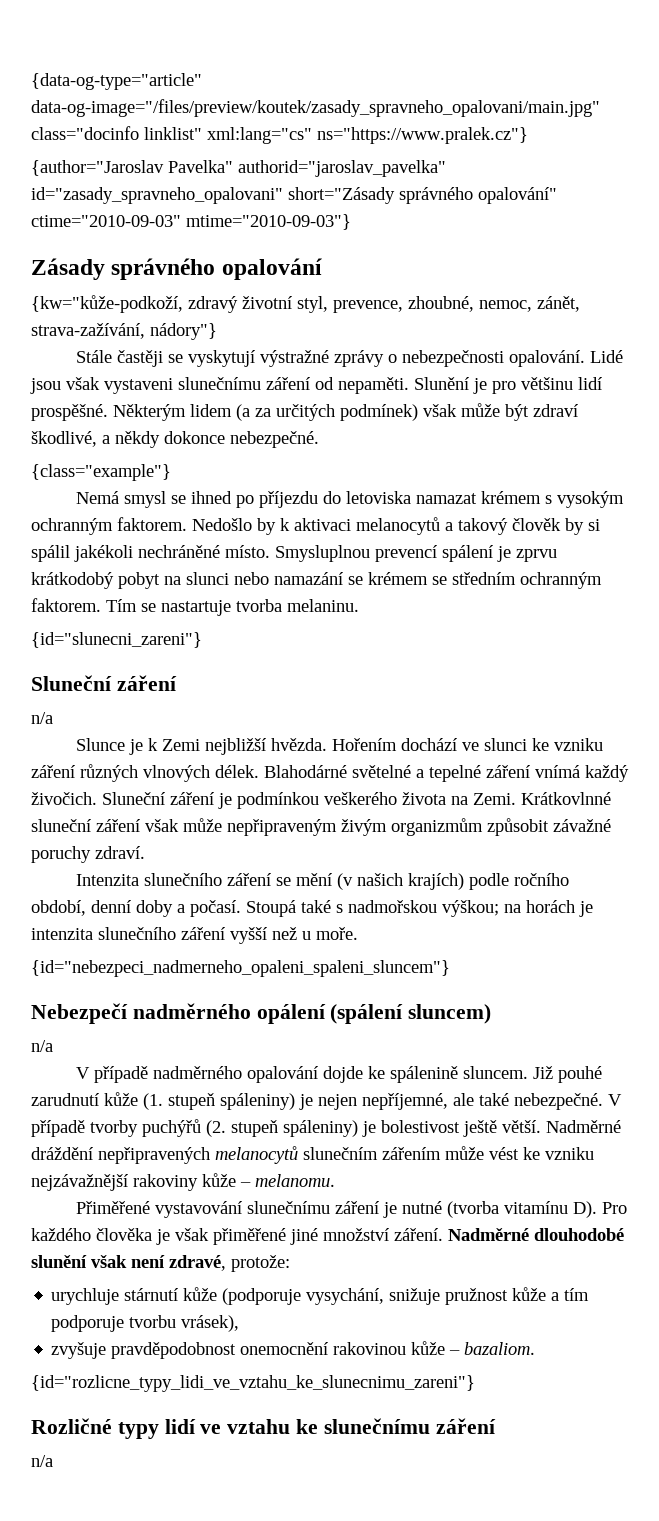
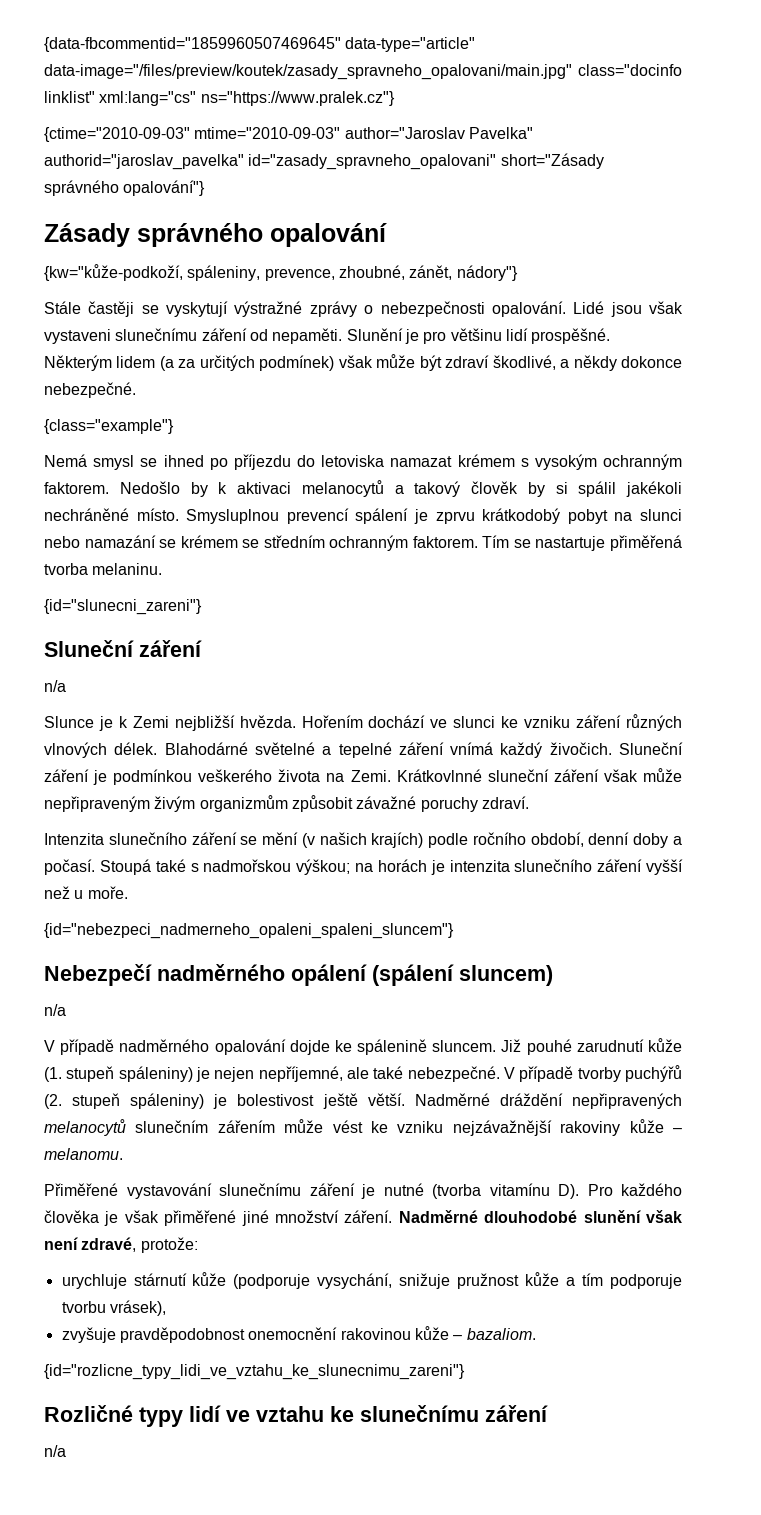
[31,73,202,90] [31,99,600,117] {data-og-type="article" data-og-image="/files/preview/koutek/zasady_spravneho_opalovani/main.jpg" -> [44,37,476,52] [44,64,572,80] {data-fbcommentid="1859960507469645" data-type="article" data-image="/files/preview/koutek/zasady_spravneho_opalovani/main.jpg"
[31,160,164,176] {author="Jaroslav -> [44,127,465,142] {ctime="2010-09-03" mtime="2010-09-03" author="Jaroslav
[478,187,557,204] [31,214,351,230] opalování" ctime="2010-09-03" mtime="2010-09-03"} -> [123,180,206,196] opalování"}
[188,296,580,313] [31,323,145,339] zdravý životní styl, prevence, zhoubné, nemoc, zánět, strava-zažívání, -> [187,265,453,281] spáleniny, prevence, zhoubné, zánět,
(231, 608) none -> [610,535,682,551] přiměřená

